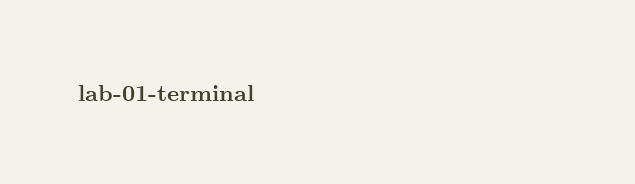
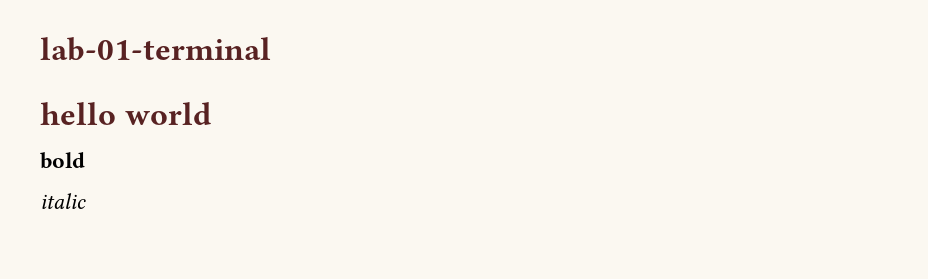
(254, 93) none -> [40,102,211,125] [40,152,85,169] [40,193,86,209] // hello world // bold // italic

